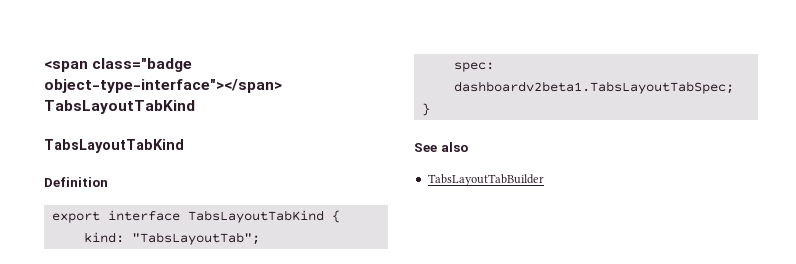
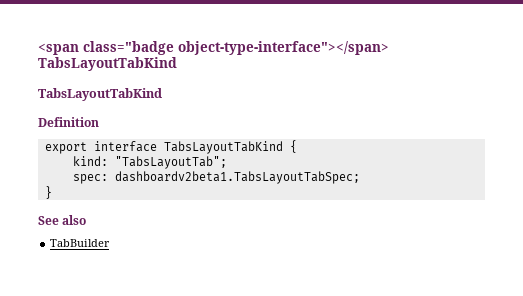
[427,174,544,186] TabsLayoutTabBuilder -> [50,239,111,247] TabBuilder

